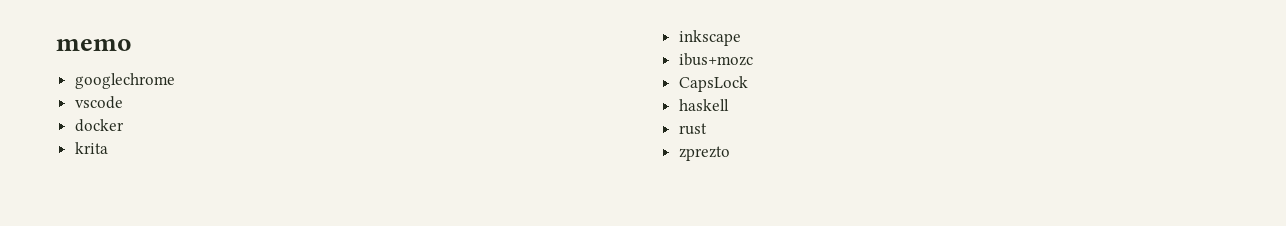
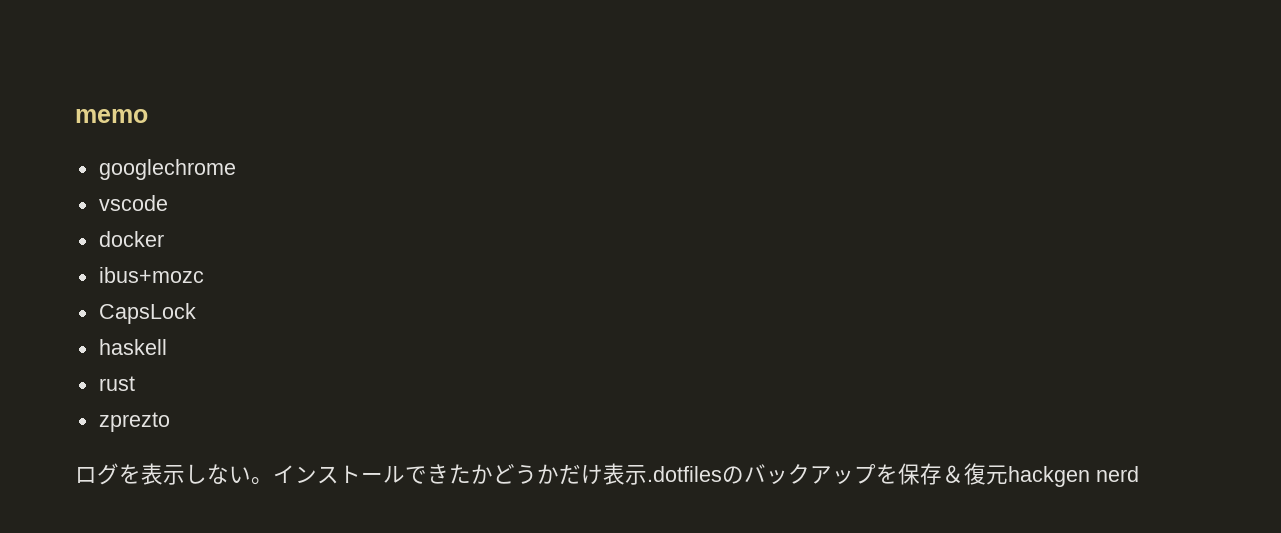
[74,142,108,154] [678,30,741,46] // krita // inkscape -> (164, 239) none
(730, 153) none -> [75,463,1139,487] // ログを表示しない。インストールできたかどうかだけ表示.dotfilesのバックアップを保存＆復元hackgen nerd

